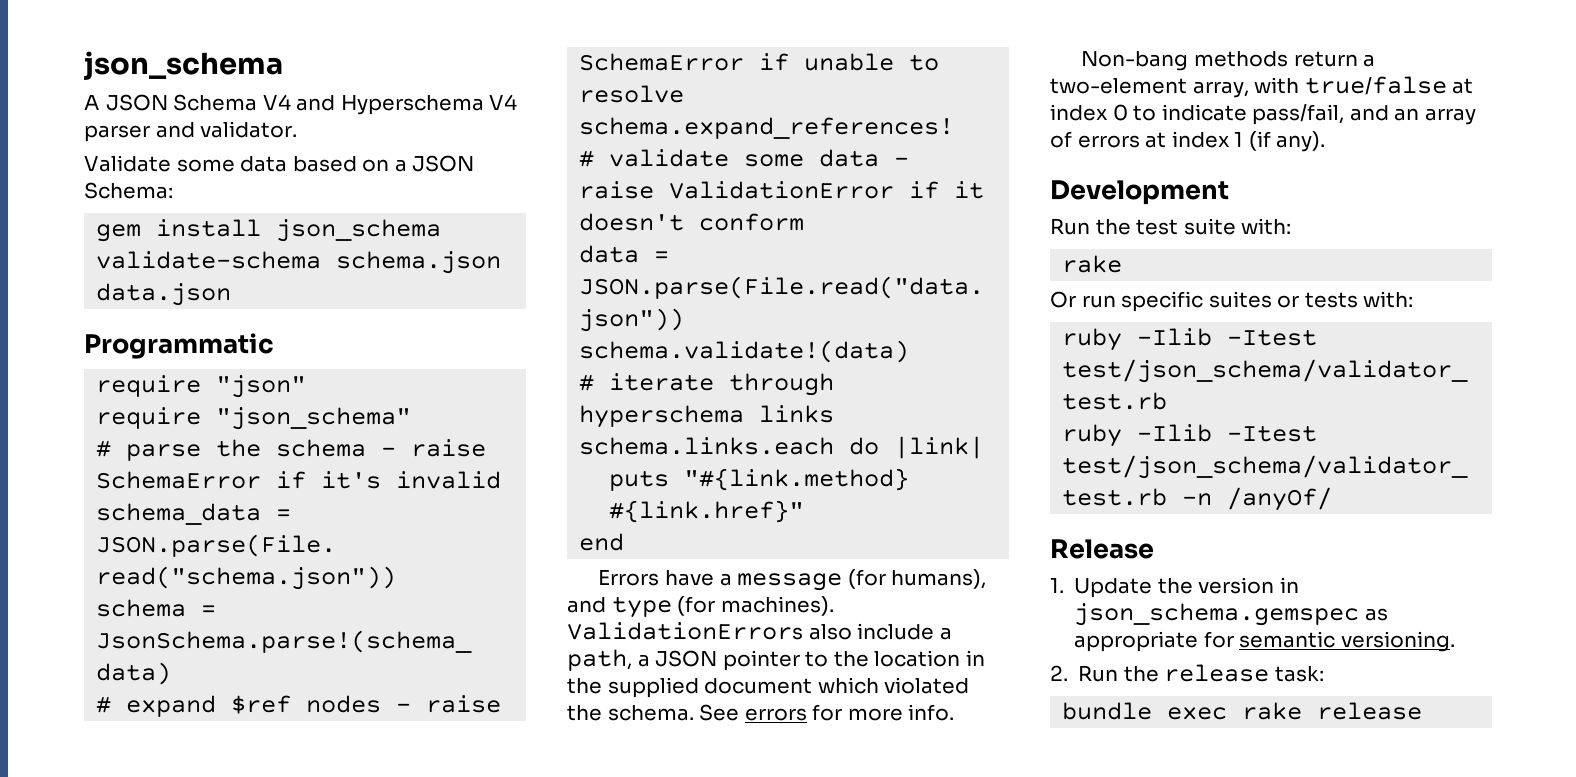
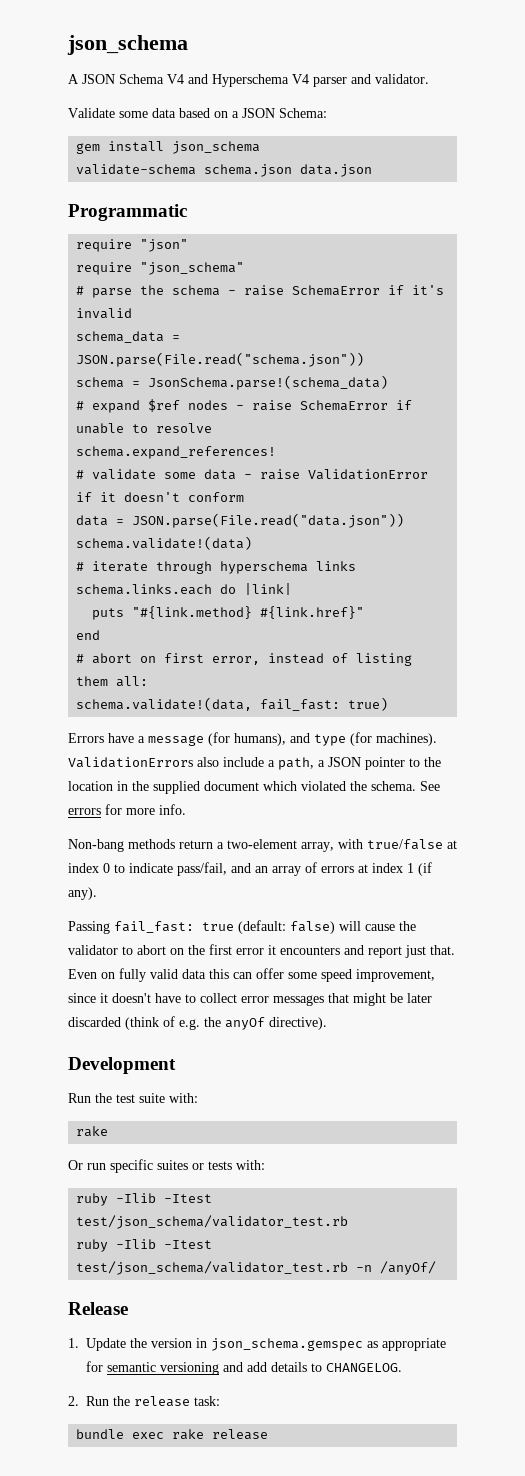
(625, 542) none -> [76,653,413,666] [76,676,149,687] [76,697,389,711] // # abort on first error, instead of listing them all: // schema.validate!(data, fail_fast: true)
(1326, 141) none -> [68,920,416,934] [68,944,455,958] [68,968,435,982] [68,993,432,1006] [68,1016,327,1030] // Passing fail_fast: true (default: false) will cause the validator to abort on the first error it encounters and report just that. Even on fully valid data this can offer some speed improvement, since it doesn't have to collect error messages that might be later discarded (think of e.g. the anyOf directive).
[1340,631,1455,652] versioning. -> [160,1362,402,1375] versioning and add details to CHANGELOG.

